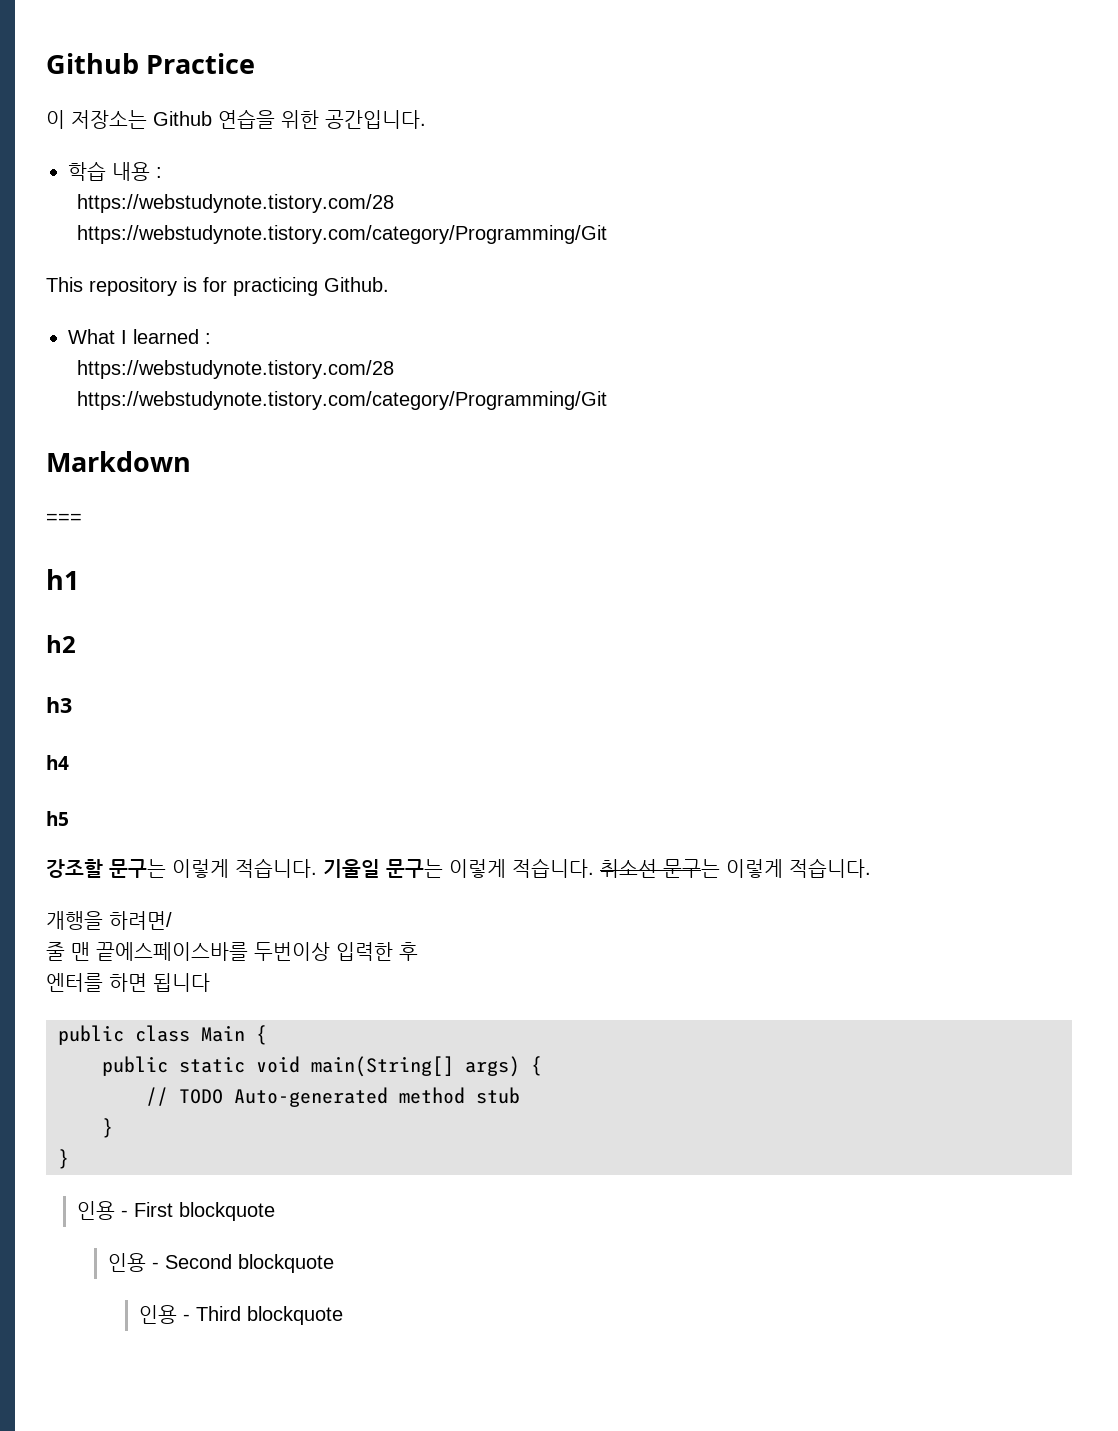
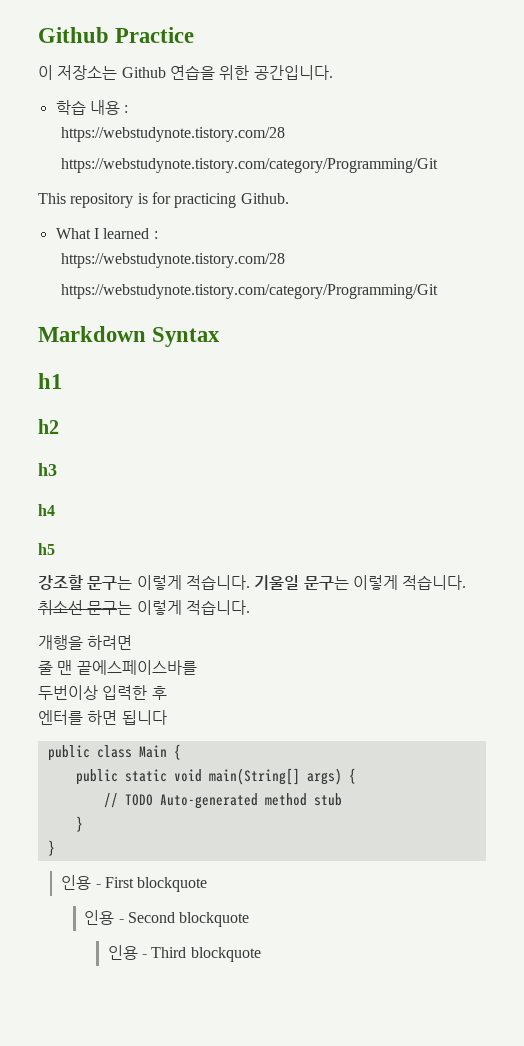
[46,513,82,524] // === -> [152,327,221,347] Syntax
[109,911,172,930] 하려면/ -> [87,635,133,650] 하려면
(248, 951) none -> (197, 667) //

